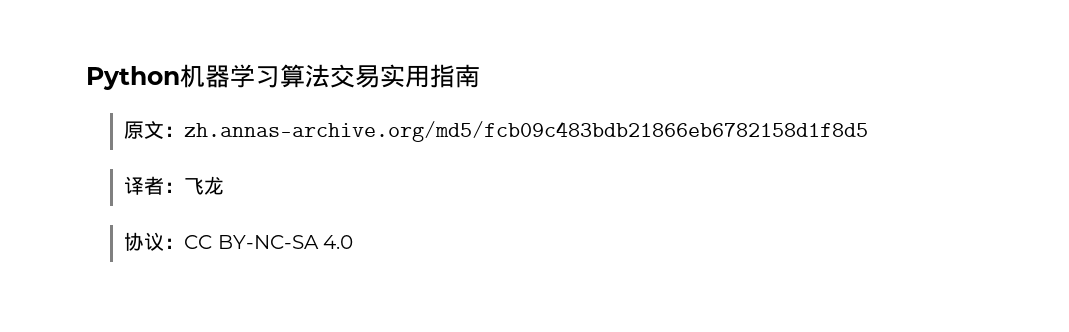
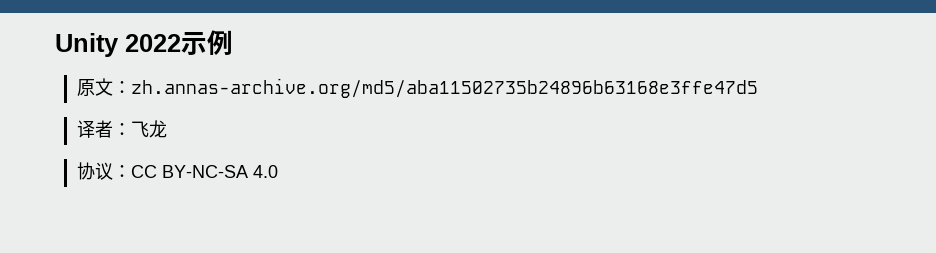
[86,64,480,90] Python机器学习算法交易实用指南 -> [55,30,233,57] Unity 2022示例
[184,121,869,142] zh.annas-archive.org/md5/fcb09c483bdb21866eb6782158d1f8d5 -> [131,78,759,98] zh.annas-archive.org/md5/aba11502735b24896b63168e3ffe47d5

